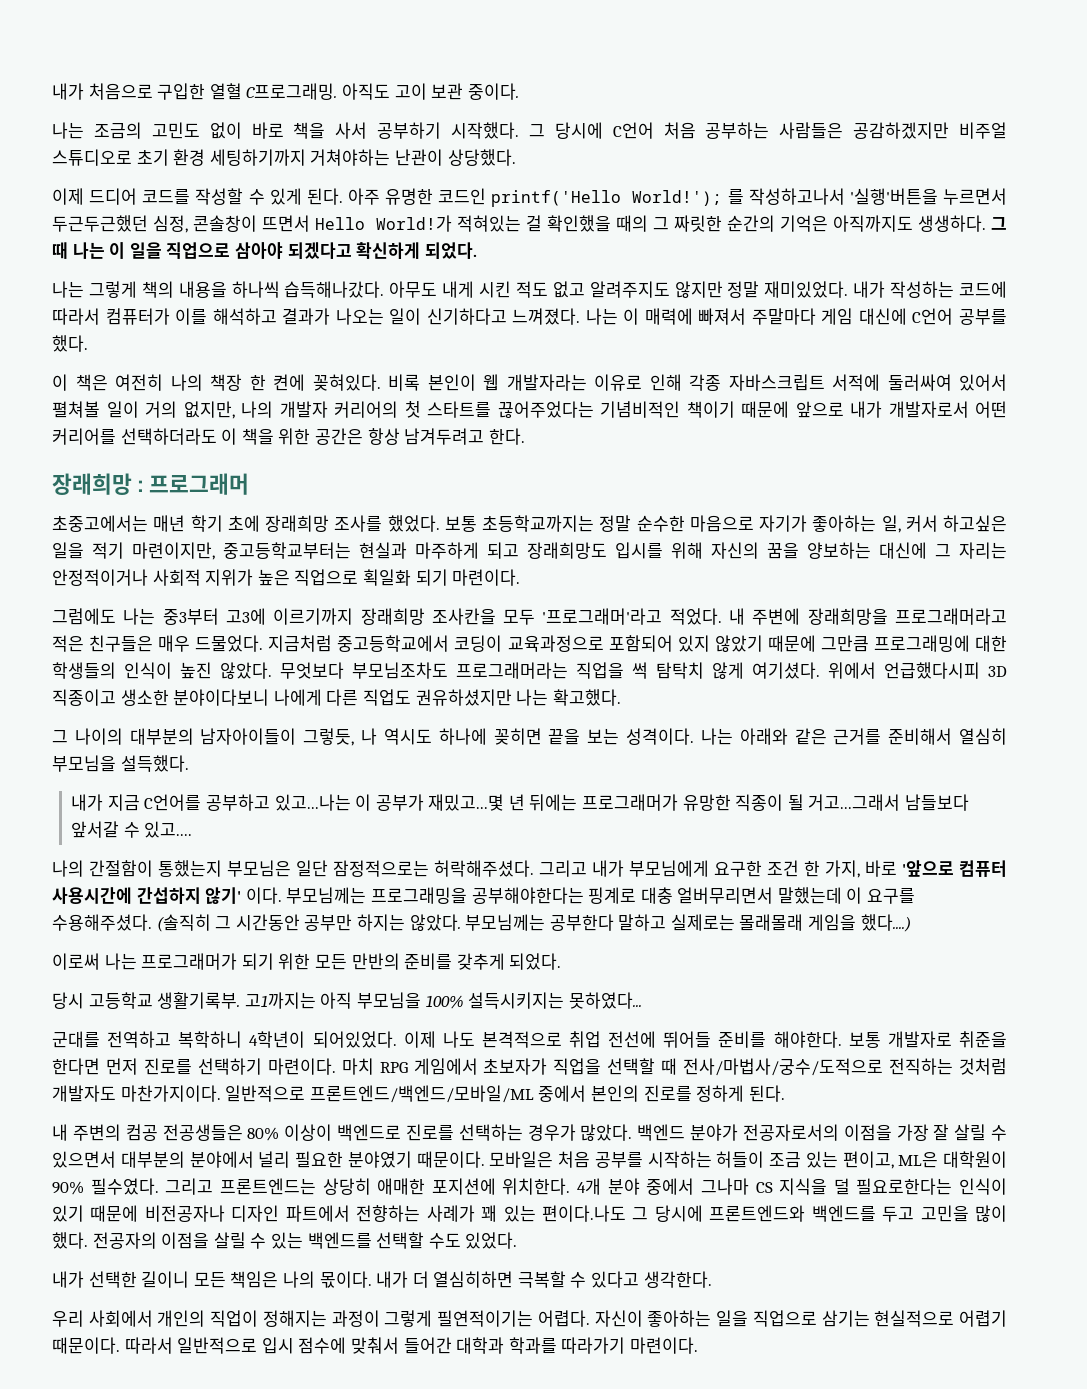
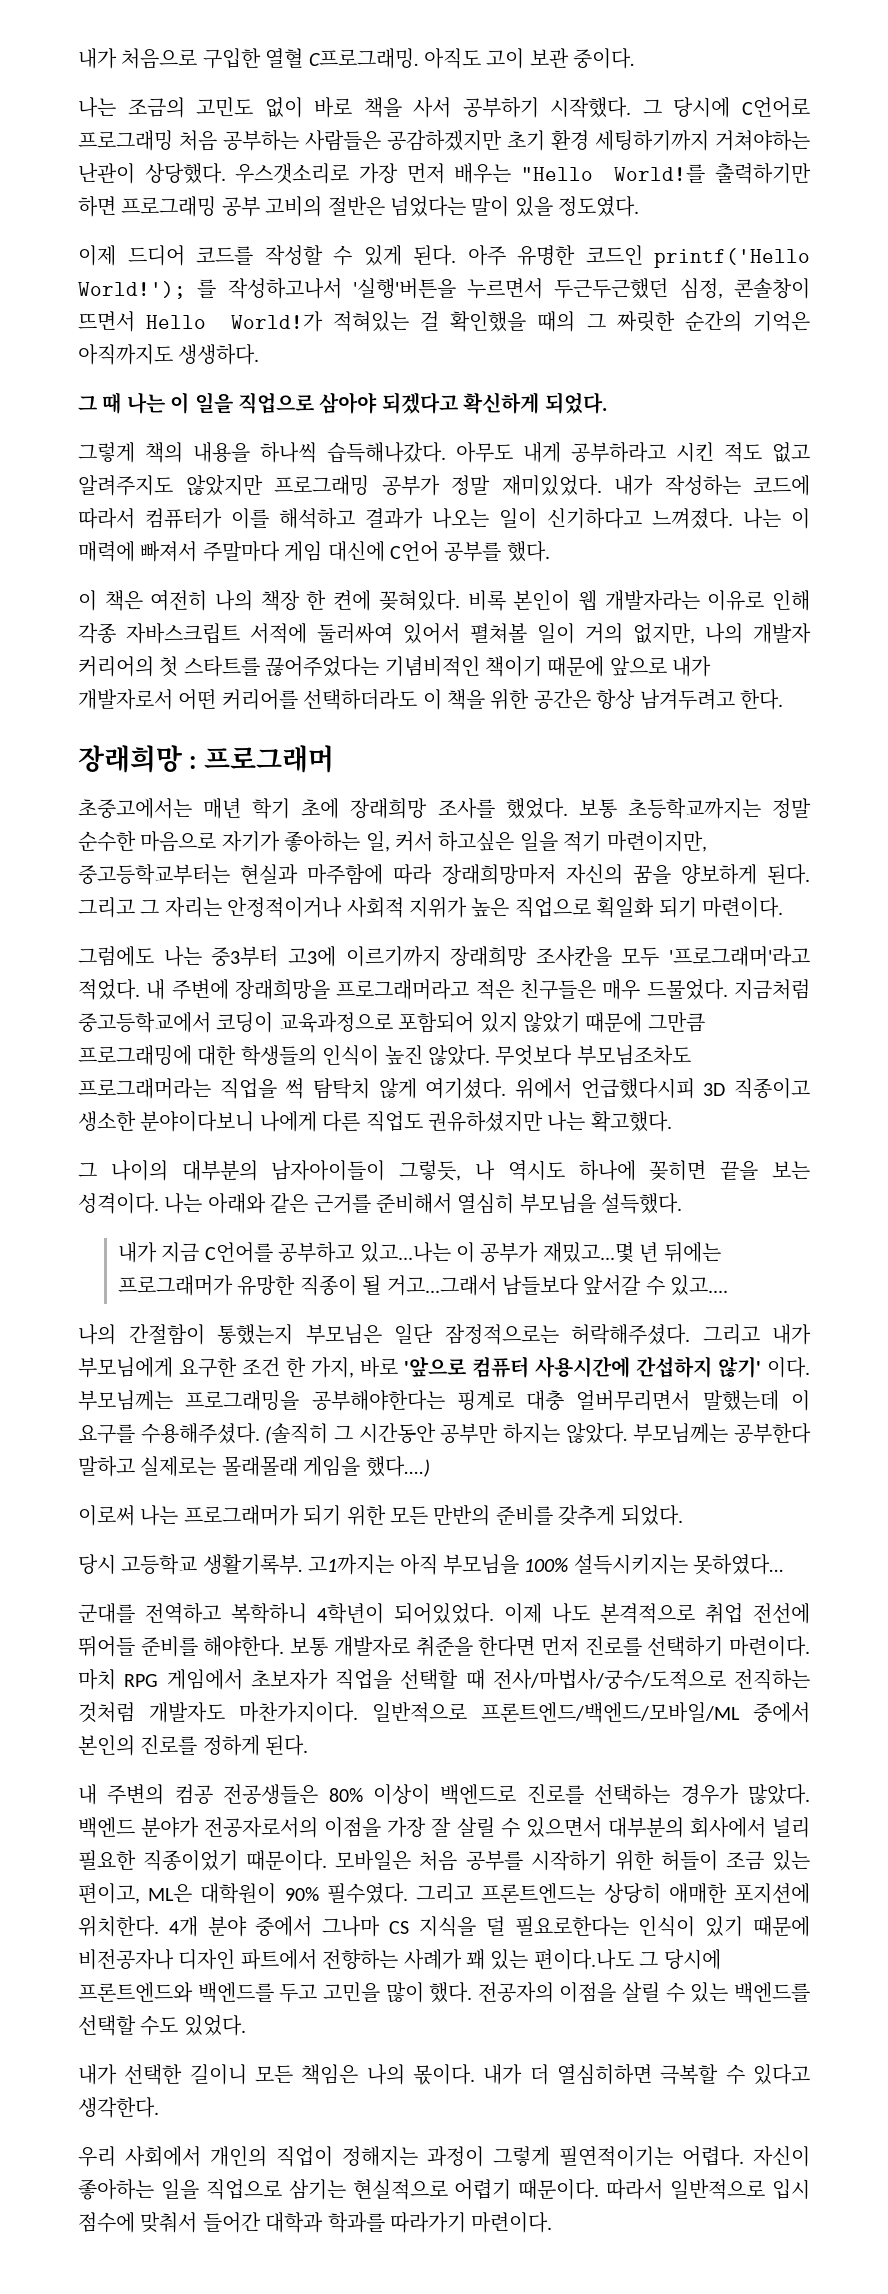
[612,122,654,139] C언어 -> [742,97,810,118] [78,130,173,151] C언어로 프로그래밍
[959,122,1007,139] [52,149,132,166] 비주얼 스튜디오로 -> (502, 140) none
(516, 157) none -> [235,163,811,184] [78,196,640,217] 우스갯소리로 가장 먼저 배우는 "Hello World!를 출력하기만 하면 프로그래밍 공부 고비의 절반은 넘었다는 말이 있을 정도였다.
(986, 223) none -> (260, 354) //
[52,281,84,298] 나는 -> (607, 403) none
(475, 289) none -> [571,442,666,463] 공부하라고
[674,281,723,298] 않지만 -> [185,475,440,496] 않았지만 프로그래밍 공부가
[415,542,927,559] 마주하게 되고 장래희망도 입시를 위해 자신의 꿈을 양보하는 대신에 -> [307,864,810,885] [78,897,135,918] 마주함에 따라 장래희망마저 자신의 꿈을 양보하게 된다. 그리고
[189,1151,254,1168] 분야에서 -> [689,1817,766,1838] 회사에서
[347,1151,412,1168] 분야였기 -> [143,1850,239,1871] 직종이었기
[647,1151,712,1168] 시작하는 -> [530,1850,654,1871] 시작하기 위한

